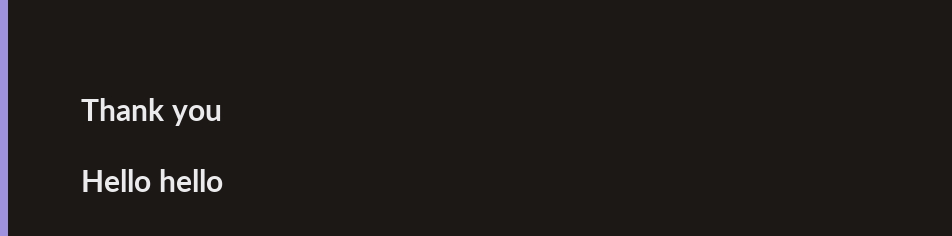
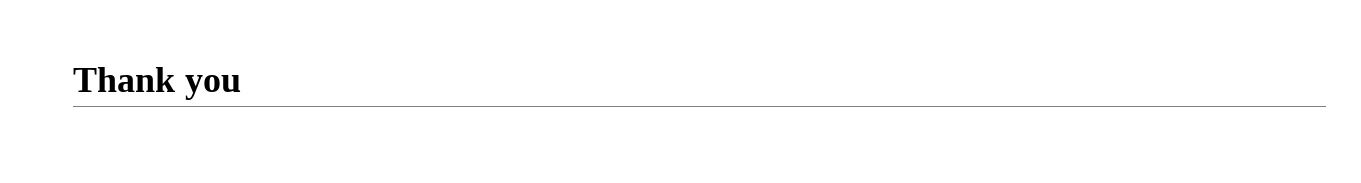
[81,169,223,192] // Hello hello -> (241, 87) none

